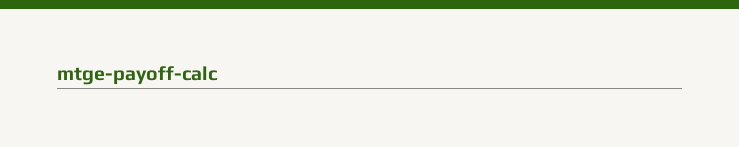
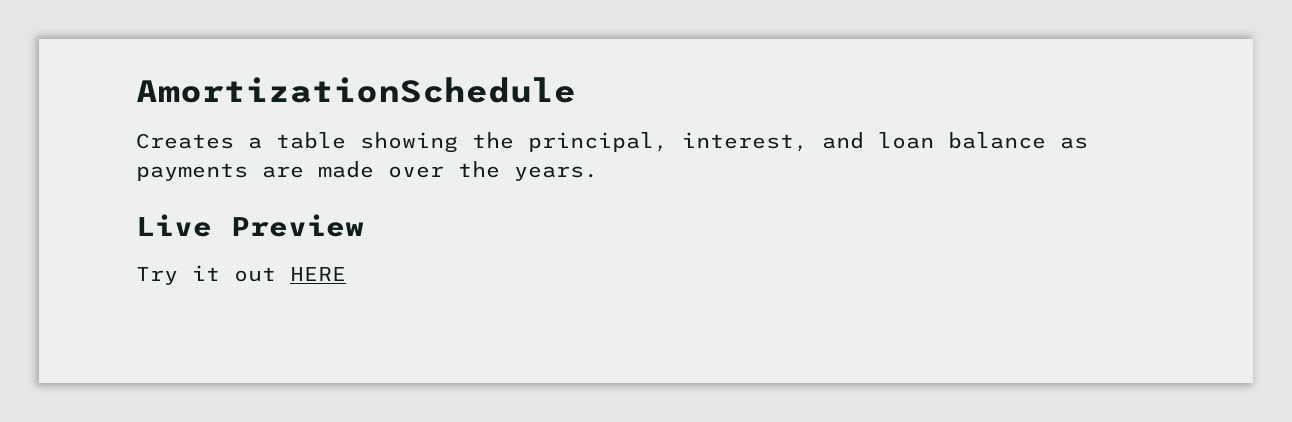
[57,66,218,85] mtge-payoff-calc -> [136,77,576,103] [136,132,1088,153] [136,161,598,181] [136,214,364,237] [136,265,346,285] AmortizationSchedule // Creates a table showing the principal, interest, and loan balance as payments are made over the years. // Live Preview // Try it out HERE

